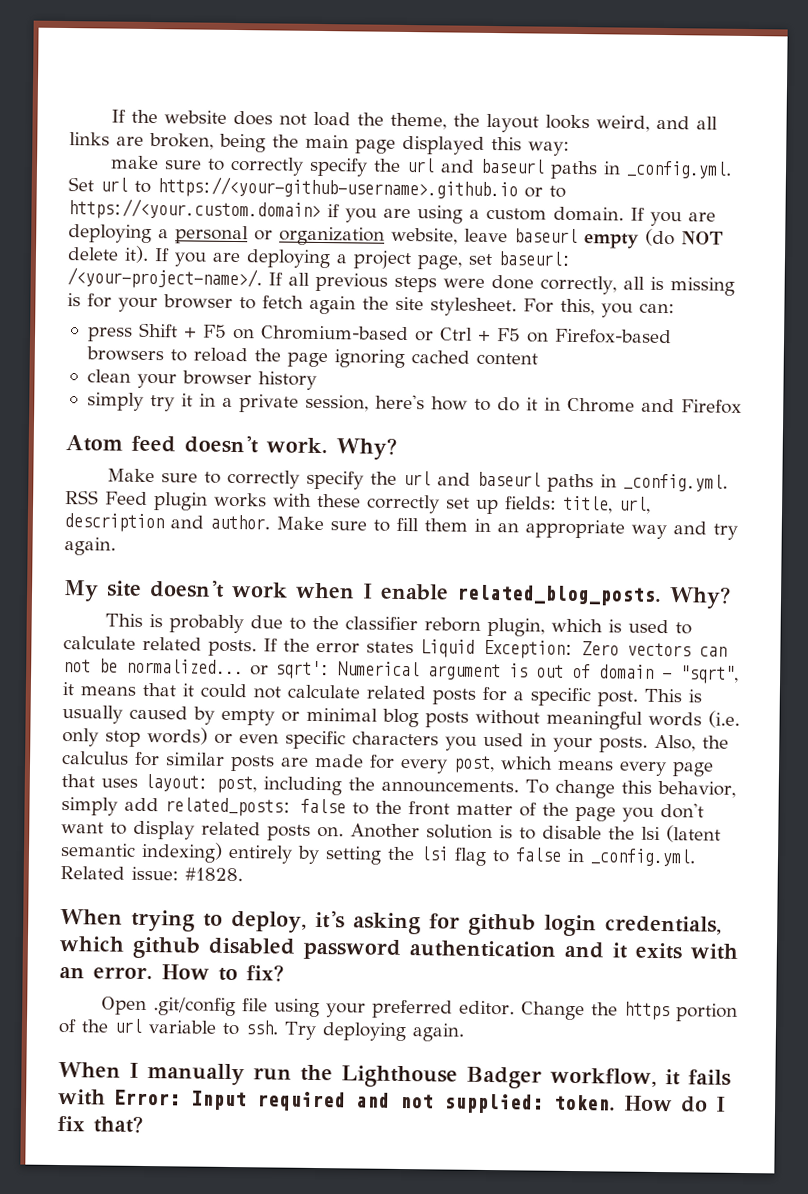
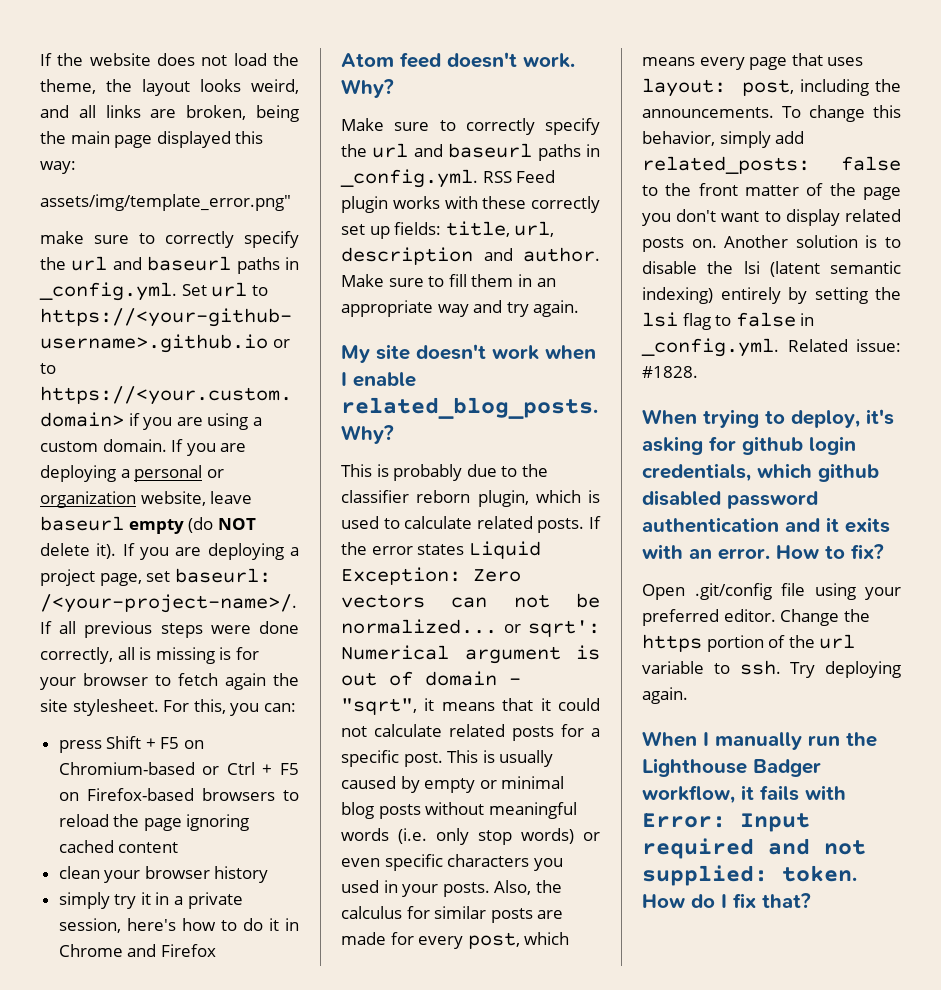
(570, 148) none -> [40,194,291,211] // assets/img/template_error.png"

